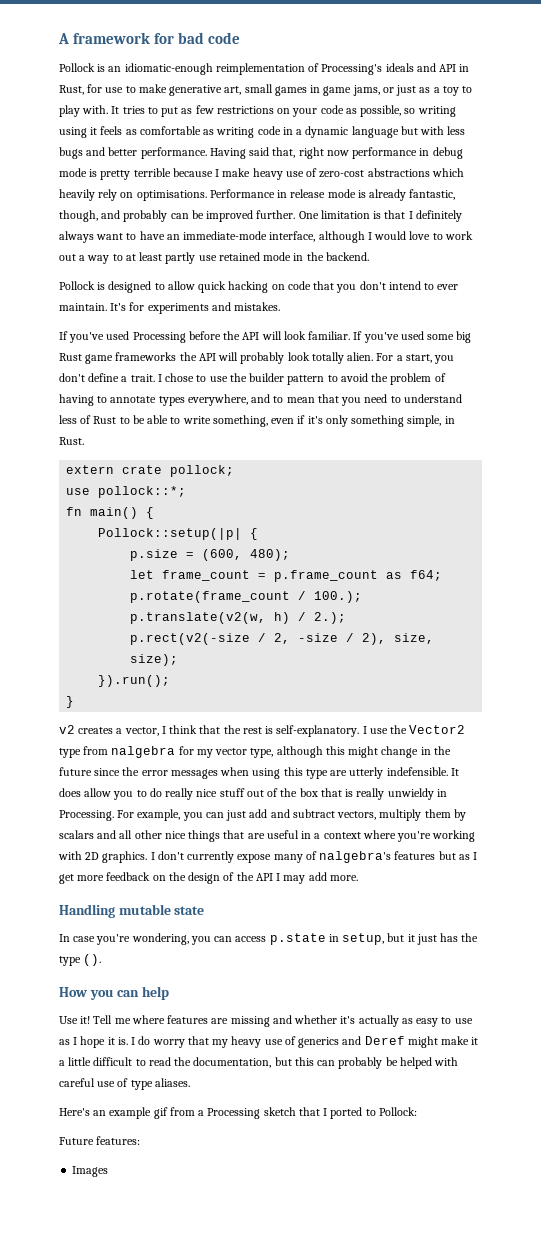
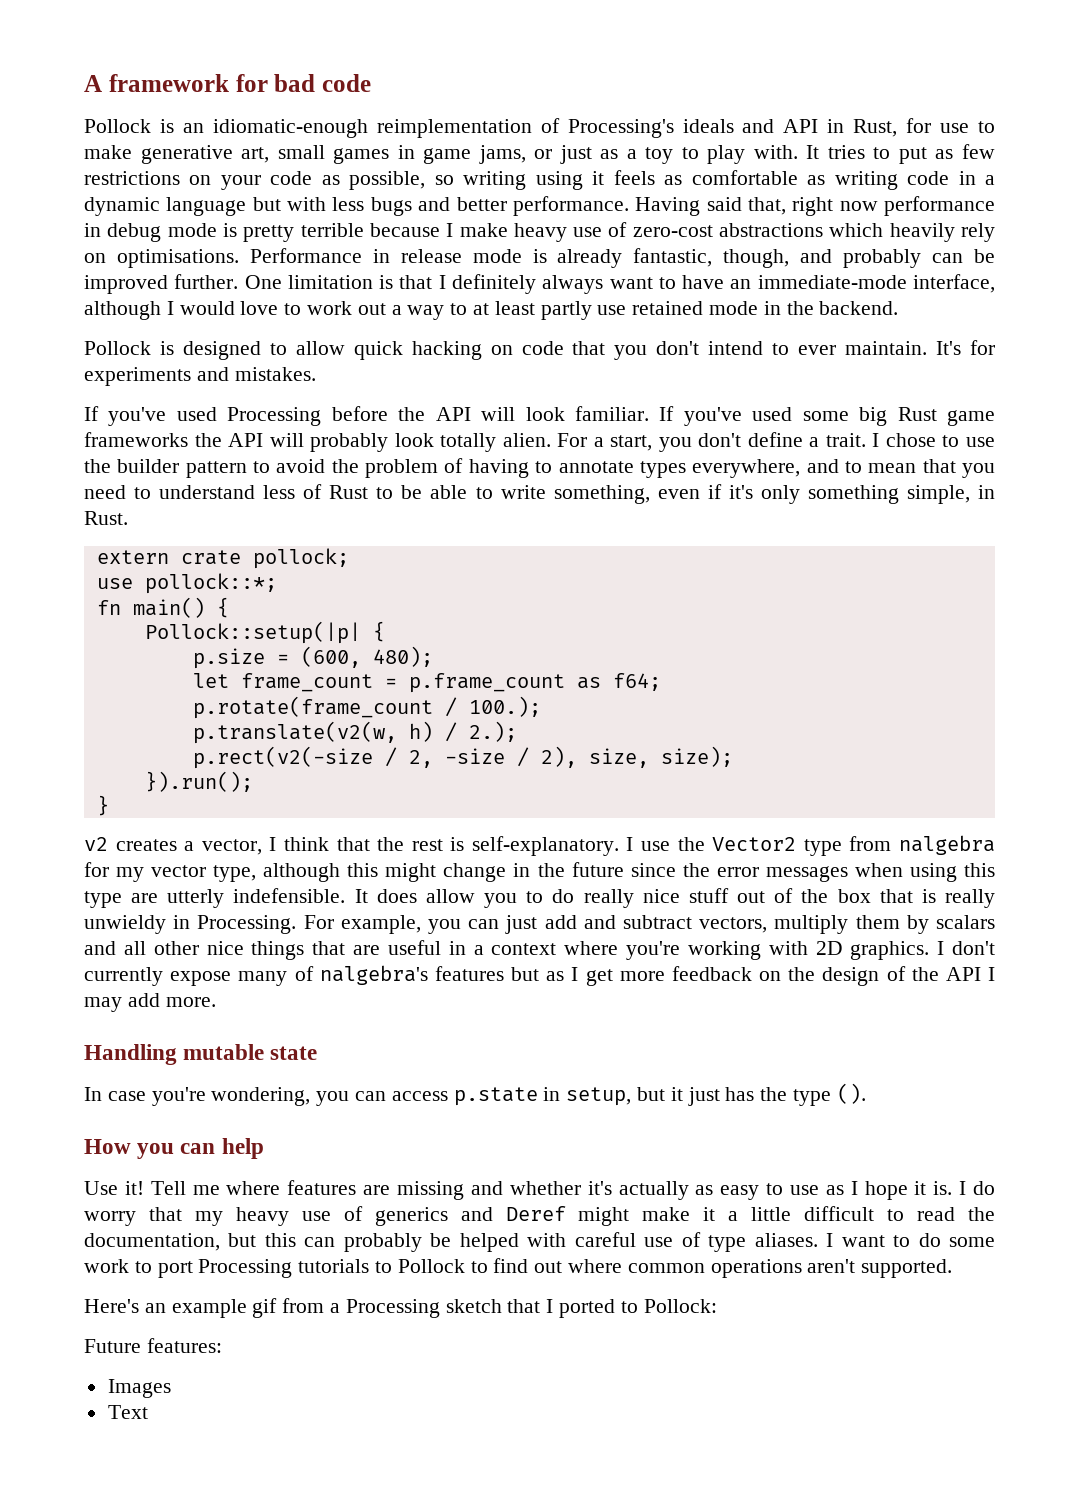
(190, 1082) none -> [826,1233,996,1247] [84,1258,953,1278] I want to do some work to port Processing tutorials to Pollock to find out where common operations aren't supported.
(109, 1171) none -> [107,1405,148,1419] // Text

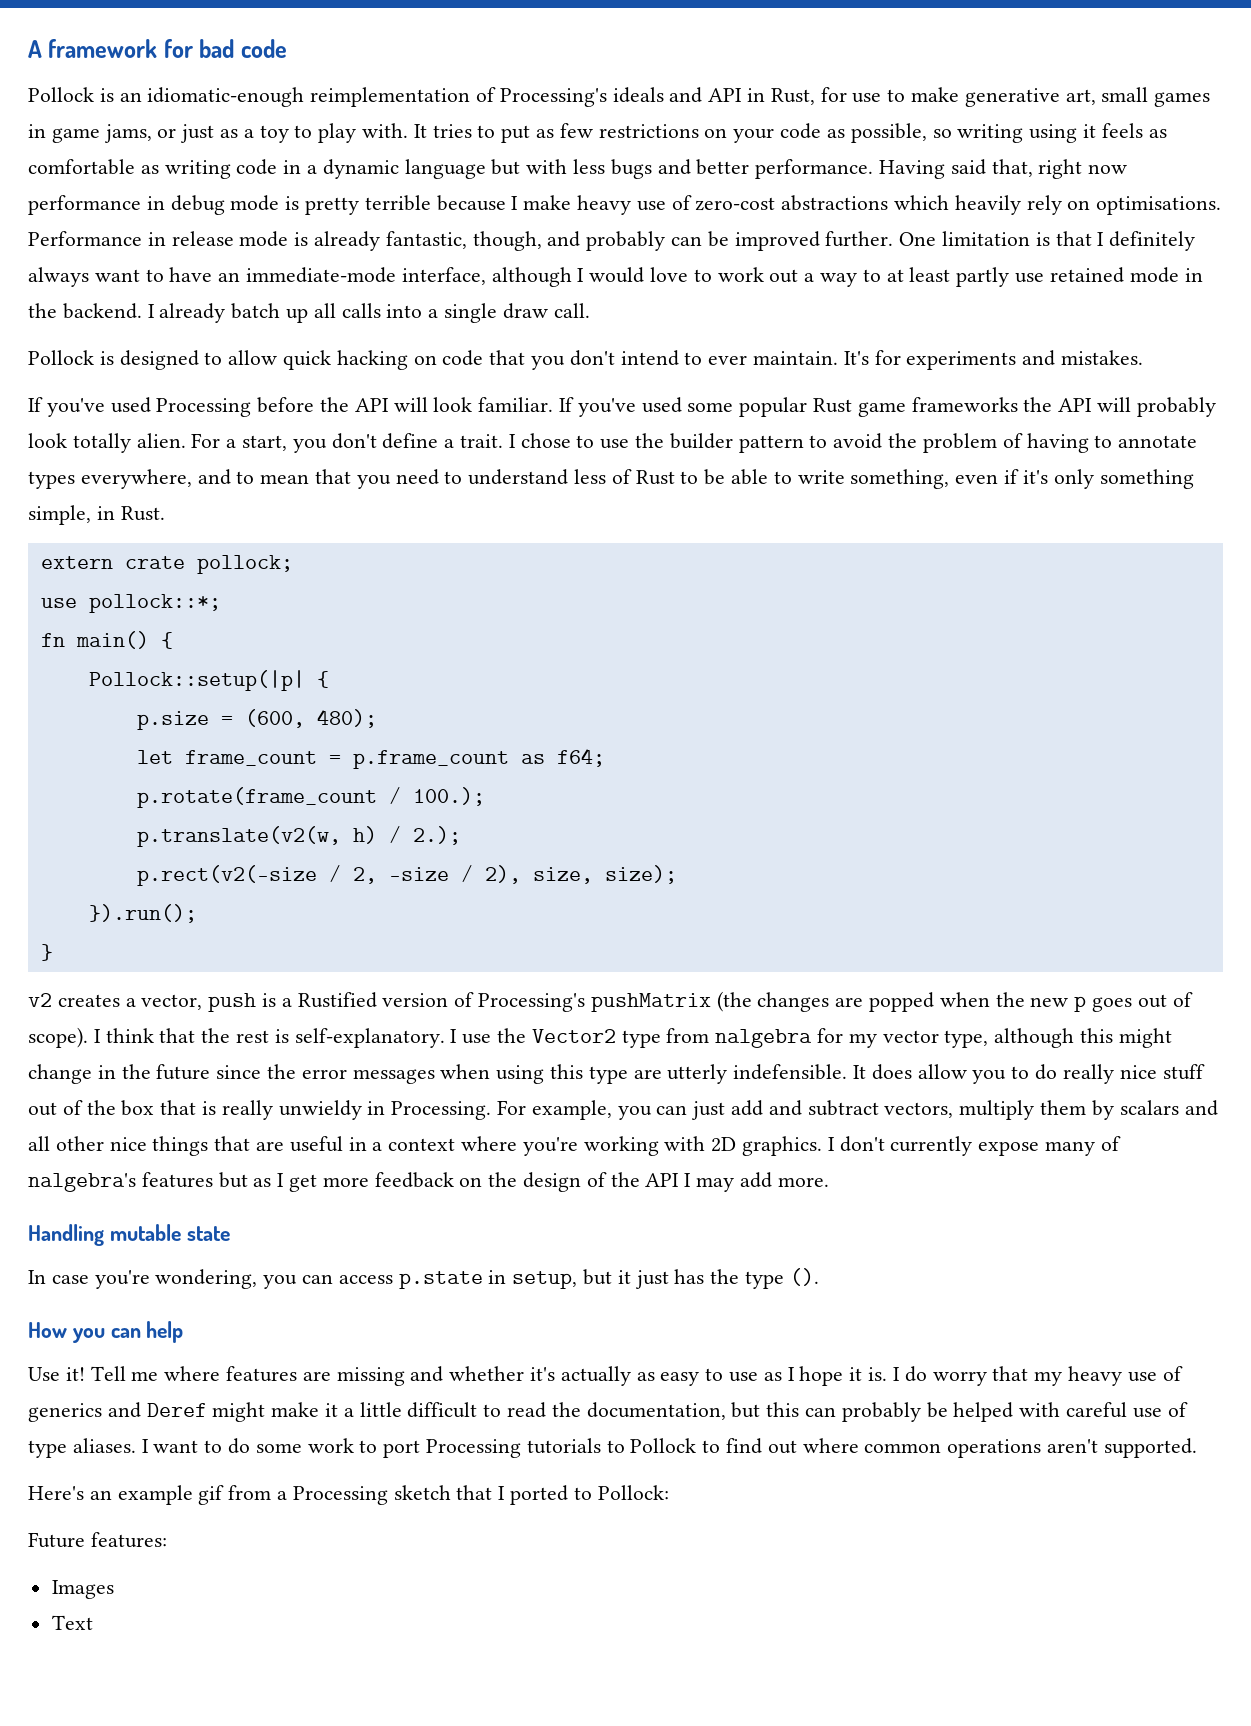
(899, 308) none -> [147,303,590,323] I already batch up all calls into a single draw call.
[859,407,888,426] big -> [739,397,808,417] popular
(262, 847) none -> [208,991,1193,1012] [28,1027,88,1048] push is a Rustified version of Processing's pushMatrix (the changes are popped when the new p goes out of scope).

